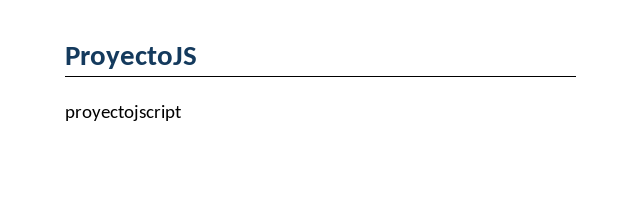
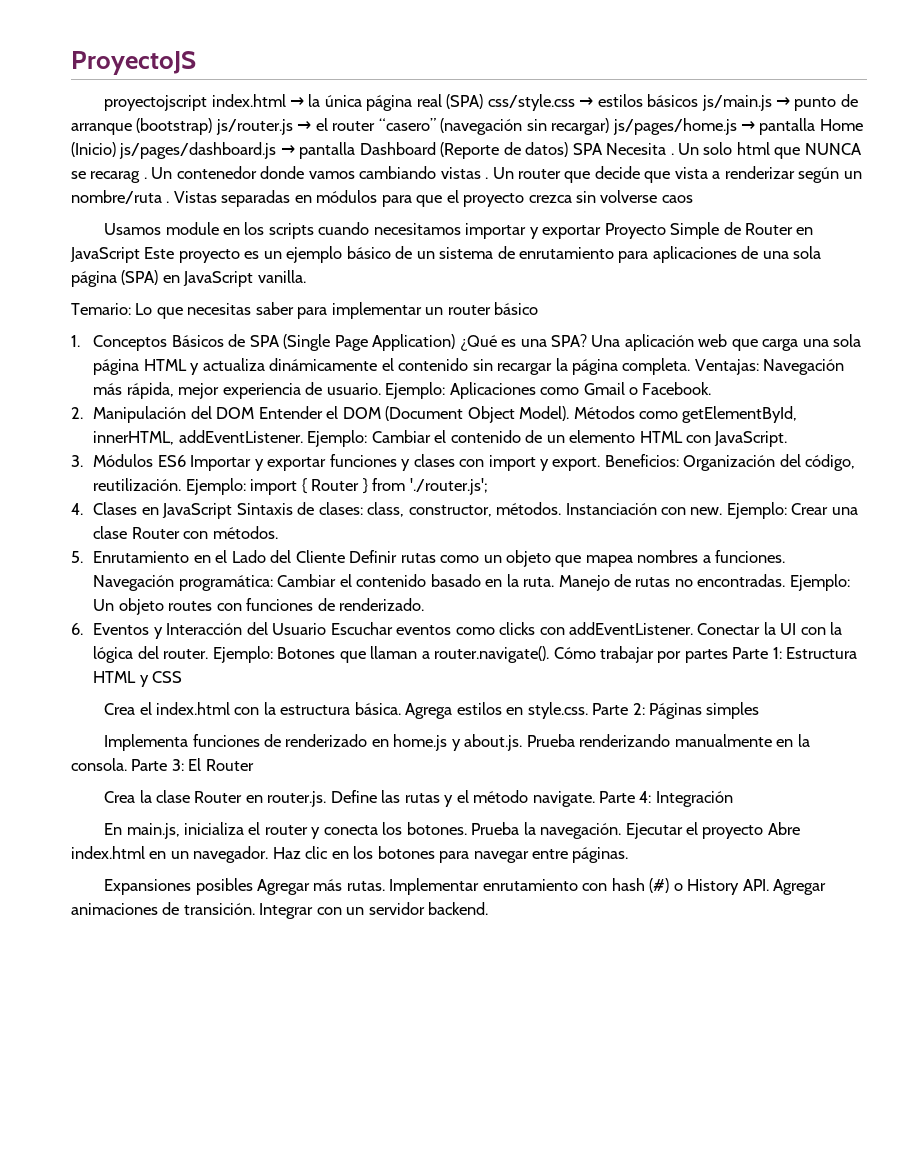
(182, 113) none -> [211,94,858,111] [71,118,863,135] [71,142,862,159] [71,166,862,183] [71,190,693,207] [104,222,814,239] [70,246,822,263] [71,270,306,287] [71,302,539,319] [71,334,862,351] [93,358,845,375] [93,382,712,399] [71,406,798,423] [93,430,788,447] [71,454,856,471] [93,478,488,495] [71,502,858,519] [93,526,278,539] [71,550,786,567] [93,574,850,591] [93,598,425,615] [71,622,843,639] [93,646,858,663] [93,671,183,687] [104,702,760,719] [104,734,810,751] [71,758,254,771] [104,790,733,807] [104,822,800,839] [71,846,629,863] [104,878,827,895] [71,902,489,919] index.html → la única página real (SPA) css/style.css → estilos básicos js/main.js → punto de arranque (bootstrap) js/router.js → el router “casero” (navegación sin recargar) js/pages/home.js → pantalla Home (Inicio) js/pages/dashboard.js → pantalla Dashboard (Reporte de datos) SPA Necesita . Un solo html que NUNCA se recarag . Un contenedor donde vamos cambiando vistas . Un router que decide que vista a renderizar según un nombre/ruta . Vistas separadas en módulos para que el proyecto crezca sin volverse caos // Usamos module en los scripts cuando necesitamos importar y exportar Proyecto Simple de Router en JavaScript Este proyecto es un ejemplo básico de un sistema de enrutamiento para aplicaciones de una sola página (SPA) en JavaScript vanilla. // Temario: Lo que necesitas saber para implementar un router básico // 1. Conceptos Básicos de SPA (Single Page Application) ¿Qué es una SPA? Una aplicación web que carga una sola página HTML y actualiza dinámicamente el contenido sin recargar la página completa. Ventajas: Navegación más rápida, mejor experiencia de usuario. Ejemplo: Aplicaciones como Gmail o Facebook. // 2. Manipulación del DOM Entender el DOM (Document Object Model). Métodos como getElementById, innerHTML, addEventListener. Ejemplo: Cambiar el contenido de un elemento HTML con JavaScript. // 3. Módulos ES6 Importar y exportar funciones y clases con import y export. Beneficios: Organización del código, reutilización. Ejemplo: import { Router } from './router.js'; // 4. Clases en JavaScript Sintaxis de clases: class, constructor, métodos. Instanciación con new. Ejemplo: Crear una clase Router con métodos. // 5. Enrutamiento en el Lado del Cliente Definir rutas como un objeto que mapea nombres a funciones. Navegación programática: Cambiar el contenido basado en la ruta. Manejo de rutas no encontradas. Ejemplo: Un objeto routes con funciones de renderizado. // 6. Eventos y Interacción del Usuario Escuchar eventos como clicks con addEventListener. Conectar la UI con la lógica del router. Ejemplo: Botones que llaman a router.navigate(). Cómo trabajar por partes Parte 1: Estructura HTML y CSS // Crea el index.html con la estructura básica. Agrega estilos en style.css. Parte 2: Páginas simples // Implementa funciones de renderizado en home.js y about.js. Prueba renderizando manualmente en la consola. Parte 3: El Router // Crea la clase Router en router.js. Define las rutas y el método navigate. Parte 4: Integración // En main.js, inicializa el router y conecta los botones. Prueba la navegación. Ejecutar el proyecto Abre index.html en un navegador. Haz clic en los botones para navegar entre páginas. // Expansiones posibles Agregar más rutas. Implementar enrutamiento con hash (#) o History API. Agregar animaciones de transición. Integrar con un servidor backend.

